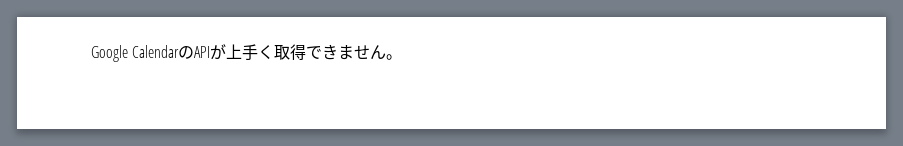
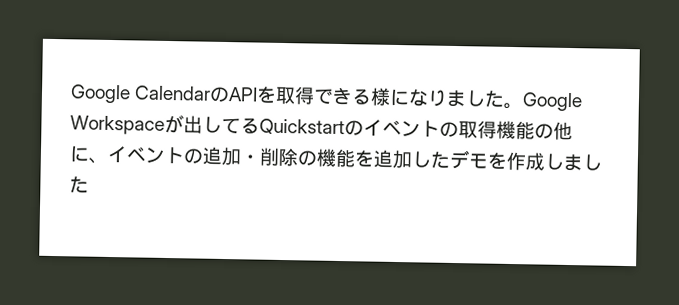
[210,44,403,61] が上手く取得できません。 -> [256,86,584,112] [70,114,573,141] [69,145,603,172] [69,176,89,194] を取得できる様になりました。Google Workspaceが出してるQuickstartのイベントの取得機能の他に、イベントの追加・削除の機能を追加したデモを作成しました

